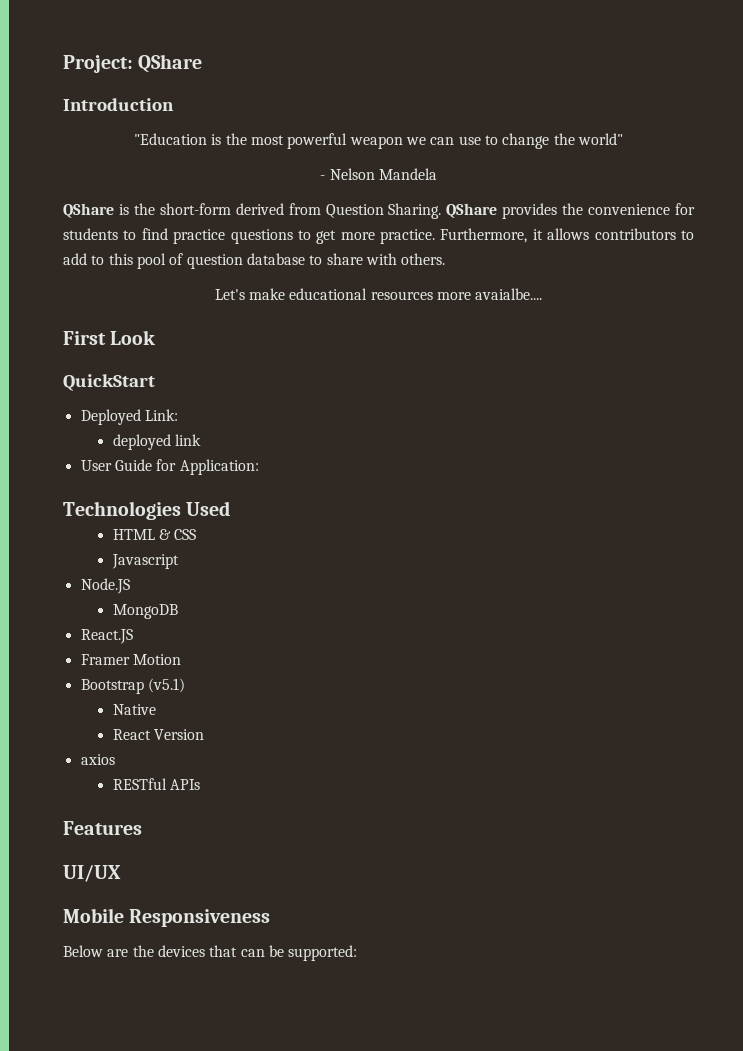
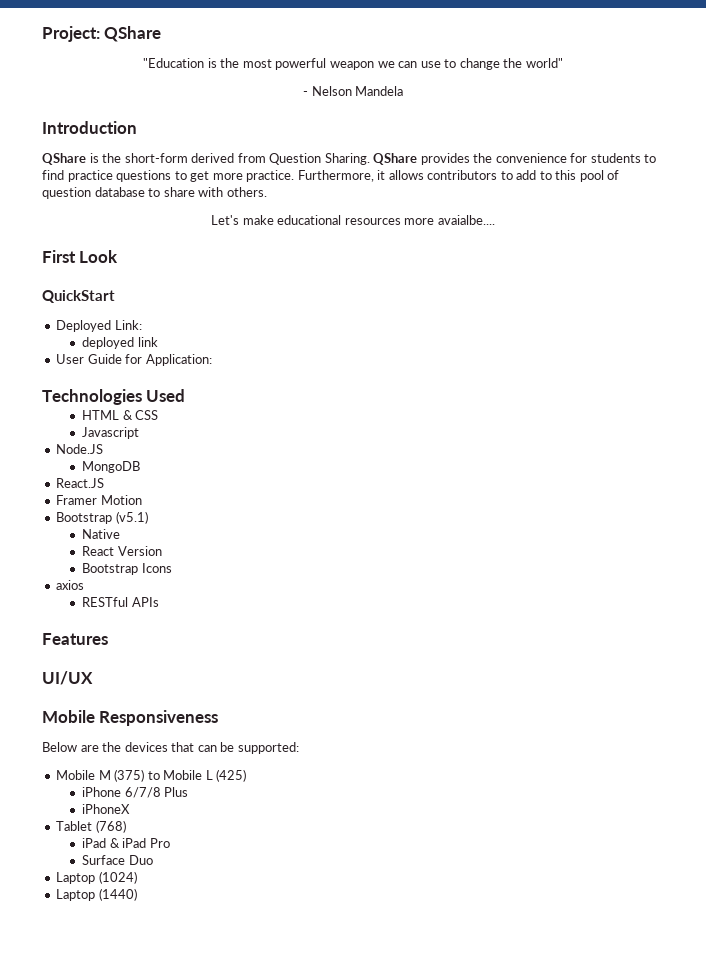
[63,98,174,111] // Introduction -> (162, 34) none
(437, 174) none -> [42,121,137,134] // Introduction
(204, 734) none -> [82,563,172,575] // Bootstrap Icons
(358, 953) none -> [56,769,247,782] [82,787,189,798] [82,804,131,814] [56,820,126,833] [82,838,170,848] [82,855,153,865] [56,871,137,884] [56,888,137,901] // Mobile M (375) to Mobile L (425) // iPhone 6/7/8 Plus // iPhoneX // Tablet (768) // iPad & iPad Pro // Surface Duo // Laptop (1024) // Laptop (1440)

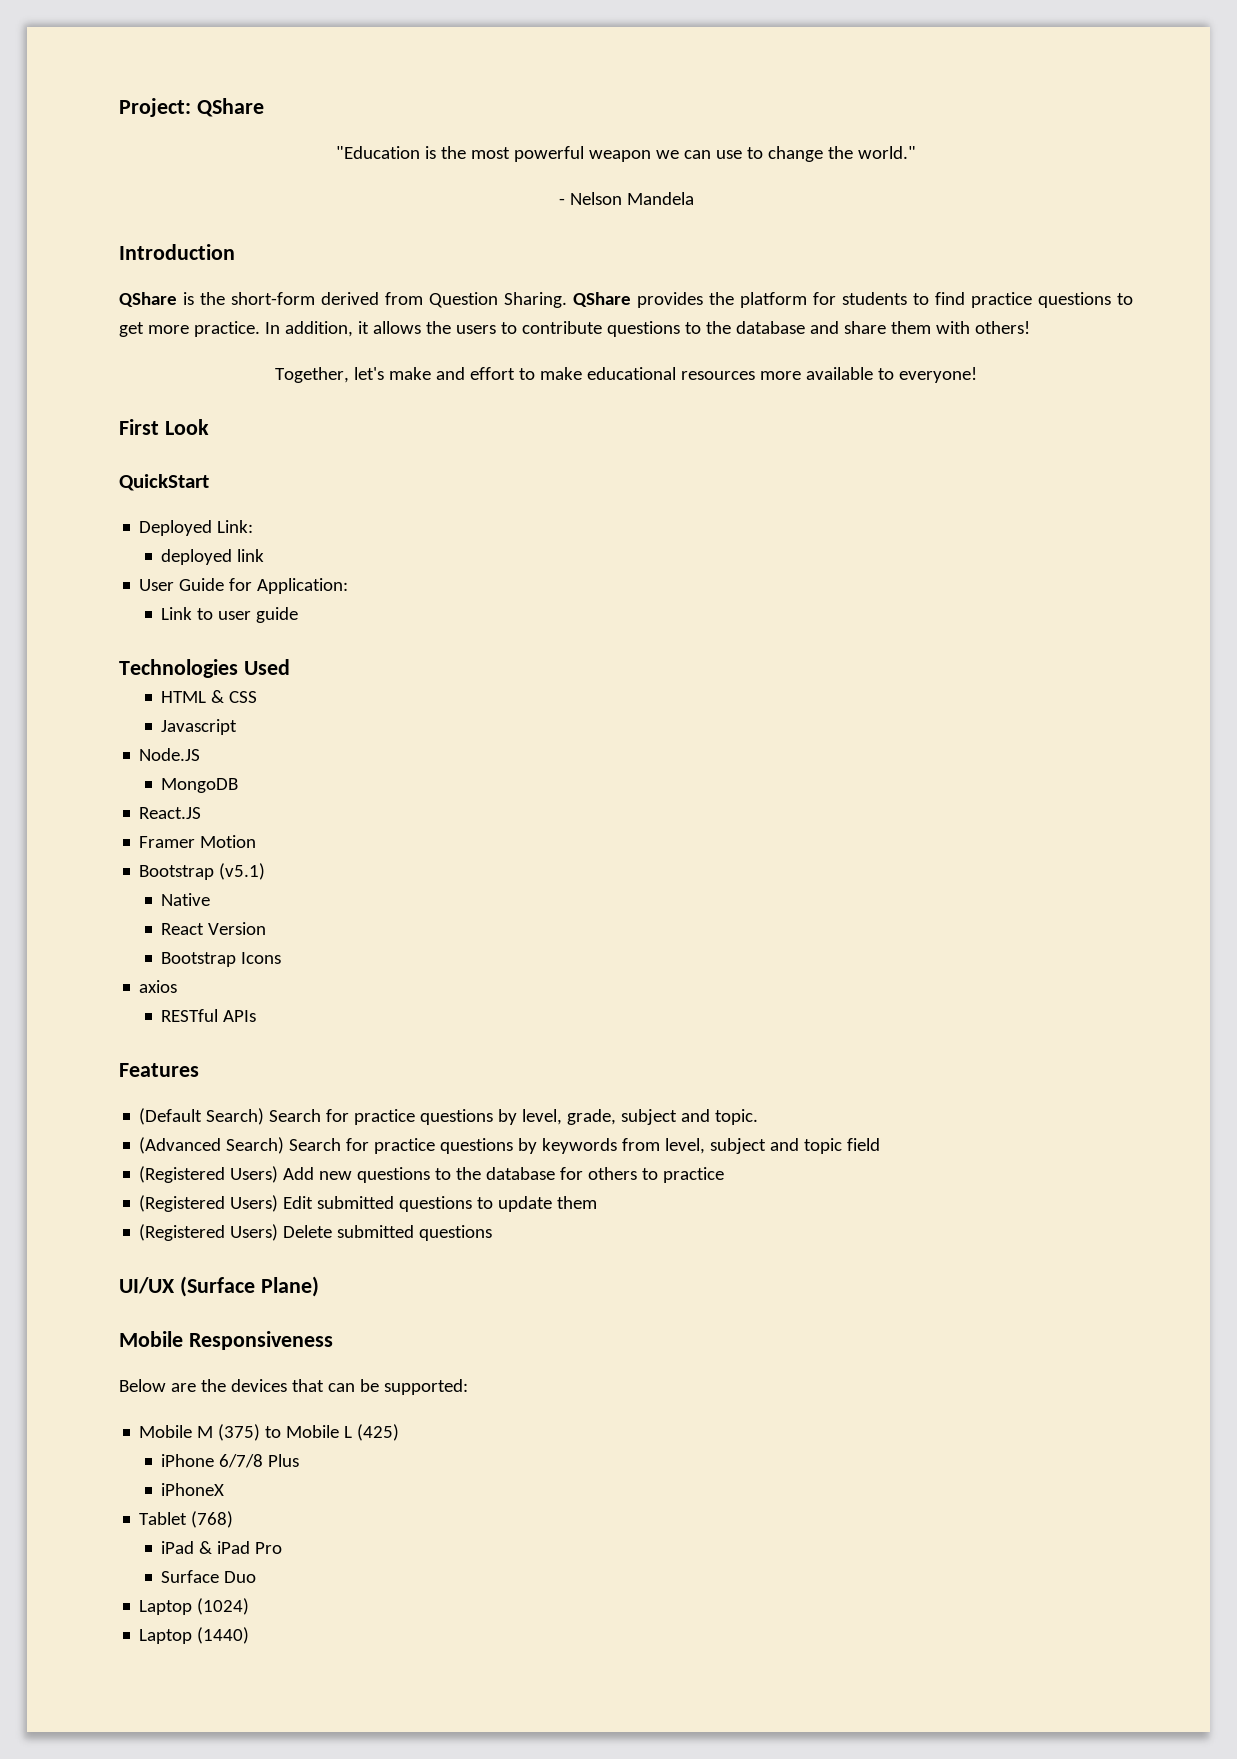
[525,58,563,68] world" -> [857,146,916,159] world."
[495,153,567,163] convenience -> [740,292,807,308] platform
[297,170,620,182] [42,187,267,199] [211,215,240,225] Furthermore, it allows contributors to add to this pool of question database to share with others. // Let's -> [264,321,1030,337] [275,367,536,383] In addition, it allows the users to contribute questions to the database and share them with others! // Together, let's make and effort to
[437,215,495,225] avaialbe.... -> [805,367,977,383] available to everyone!
(212, 360) none -> [161,607,299,623] // Link to user guide
(108, 639) none -> [139,1108,759,1125] [139,1137,881,1154] [139,1166,725,1183] [139,1195,598,1212] [139,1224,493,1241] // (Default Search) Search for practice questions by level, grade, subject and topic. // (Advanced Search) Search for practice questions by keywords from level, subject and topic field // (Registered Users) Add new questions to the database for others to practice // (Registered Users) Edit submitted questions to update them // (Registered Users) Delete submitted questions
(93, 678) none -> [179,1276,319,1297] (Surface Plane)

